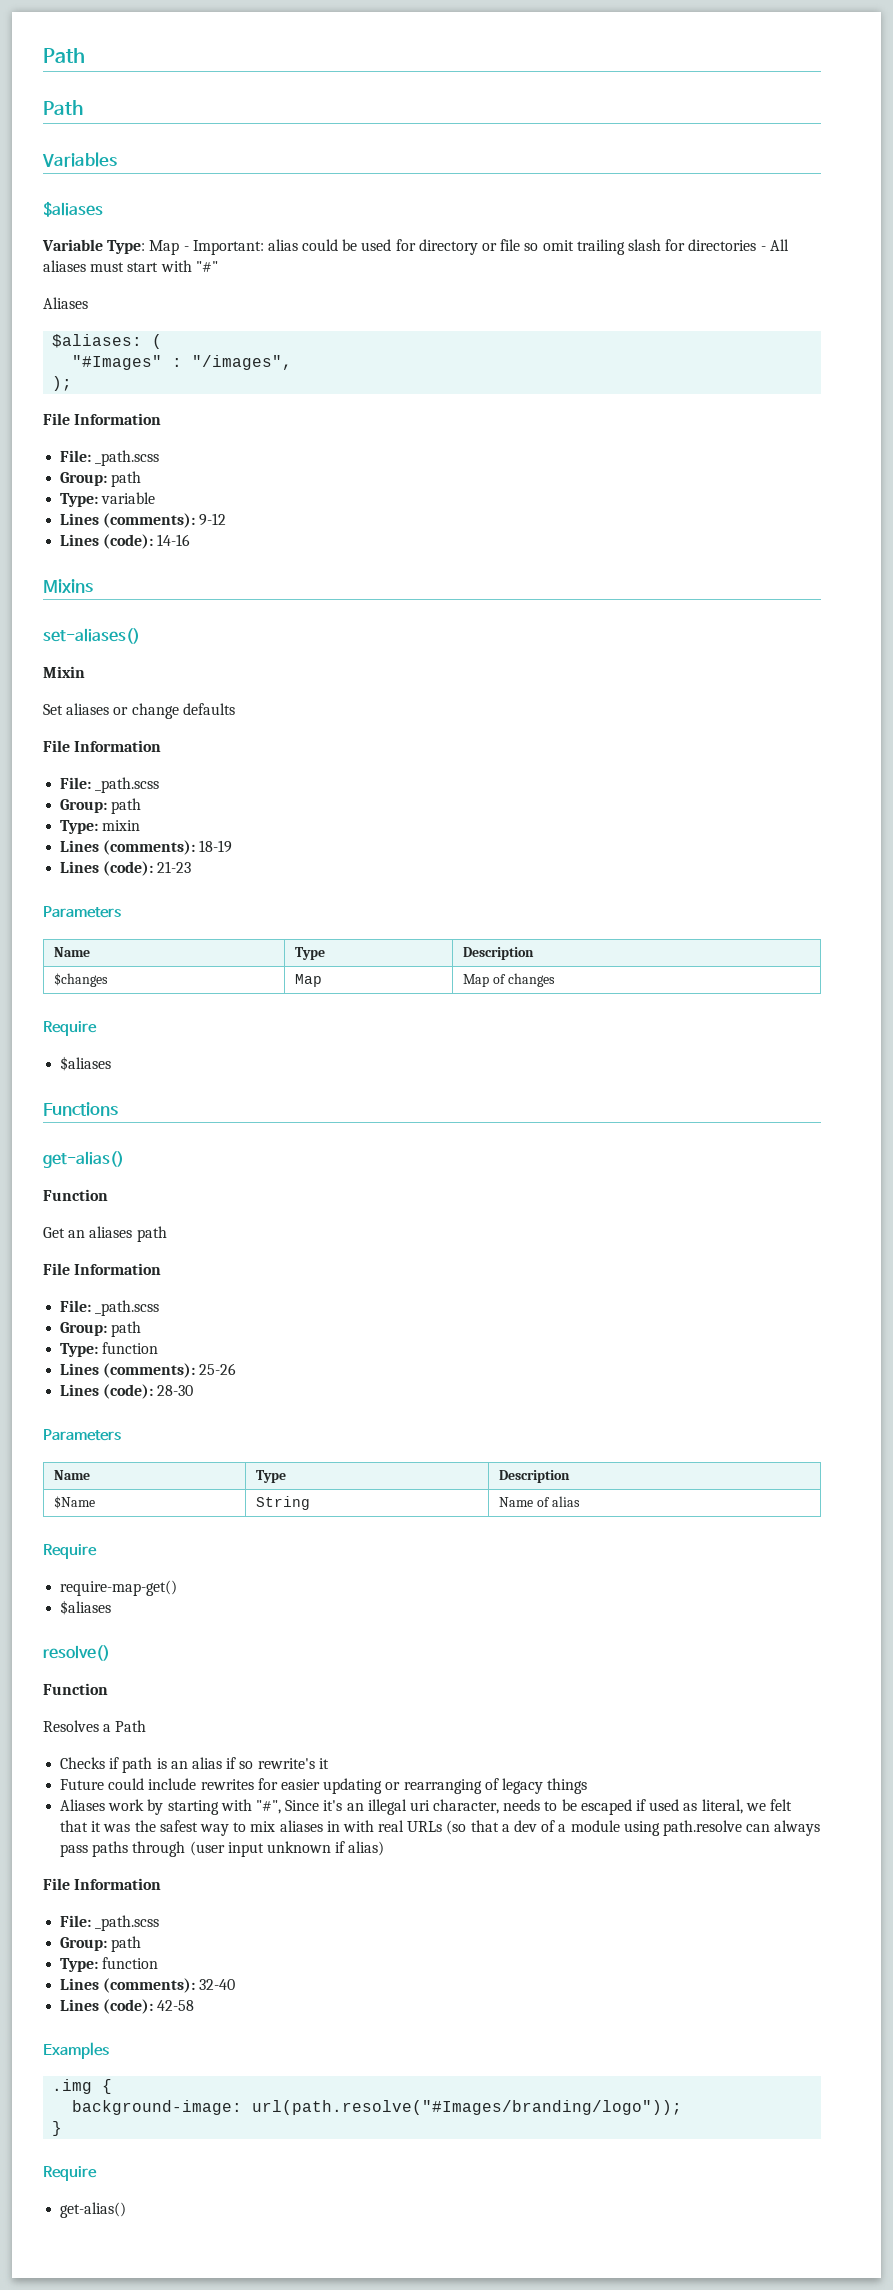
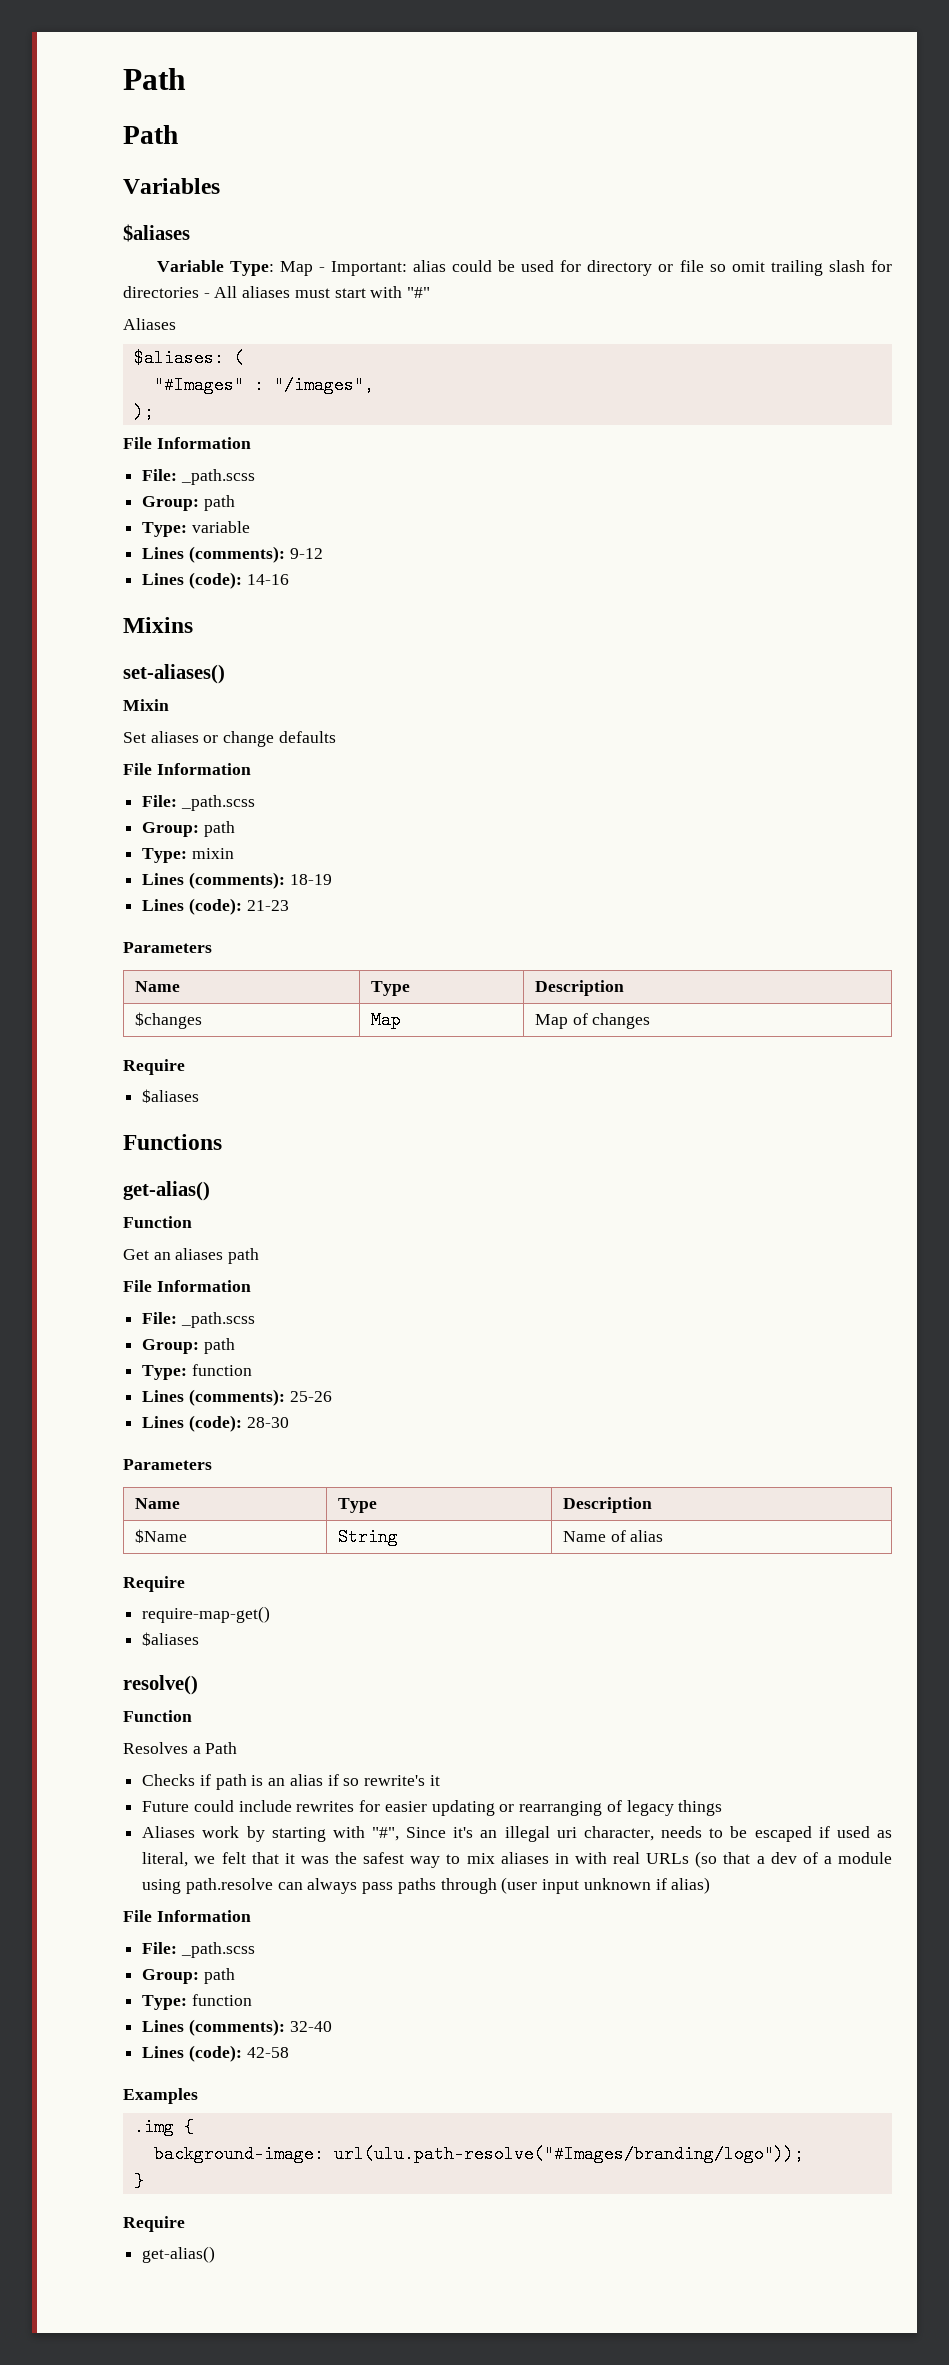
[252,2100,683,2115] url(path.resolve("#Images/branding/logo")); -> [333,2145,804,2163] url(ulu.path-resolve("#Images/branding/logo"));

